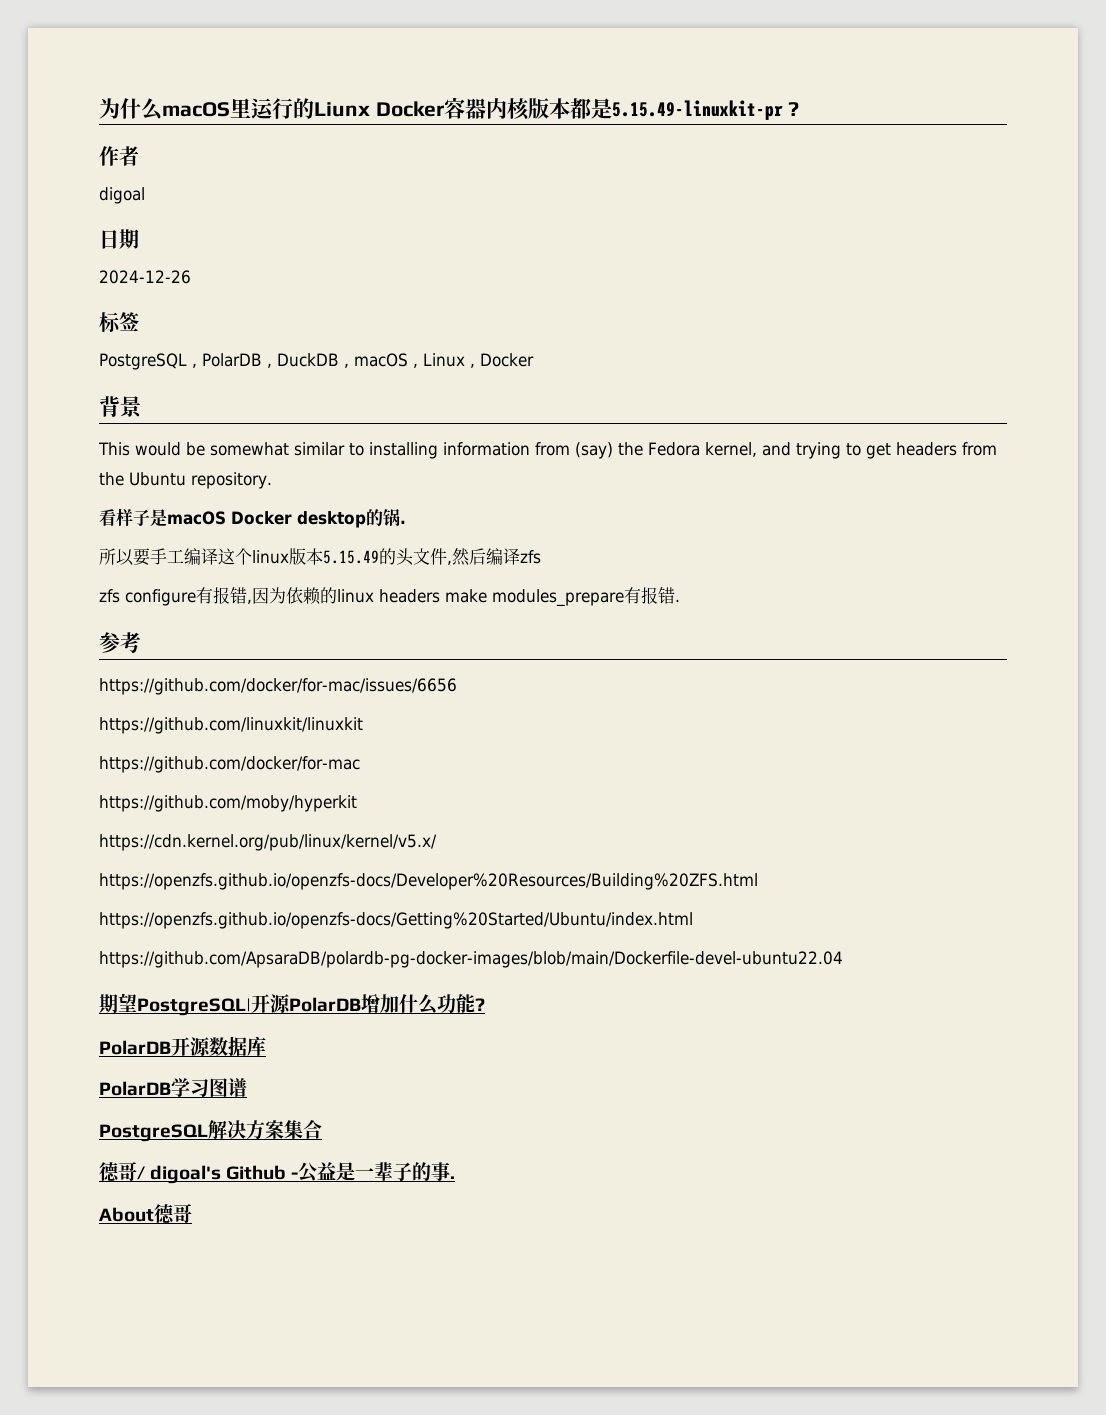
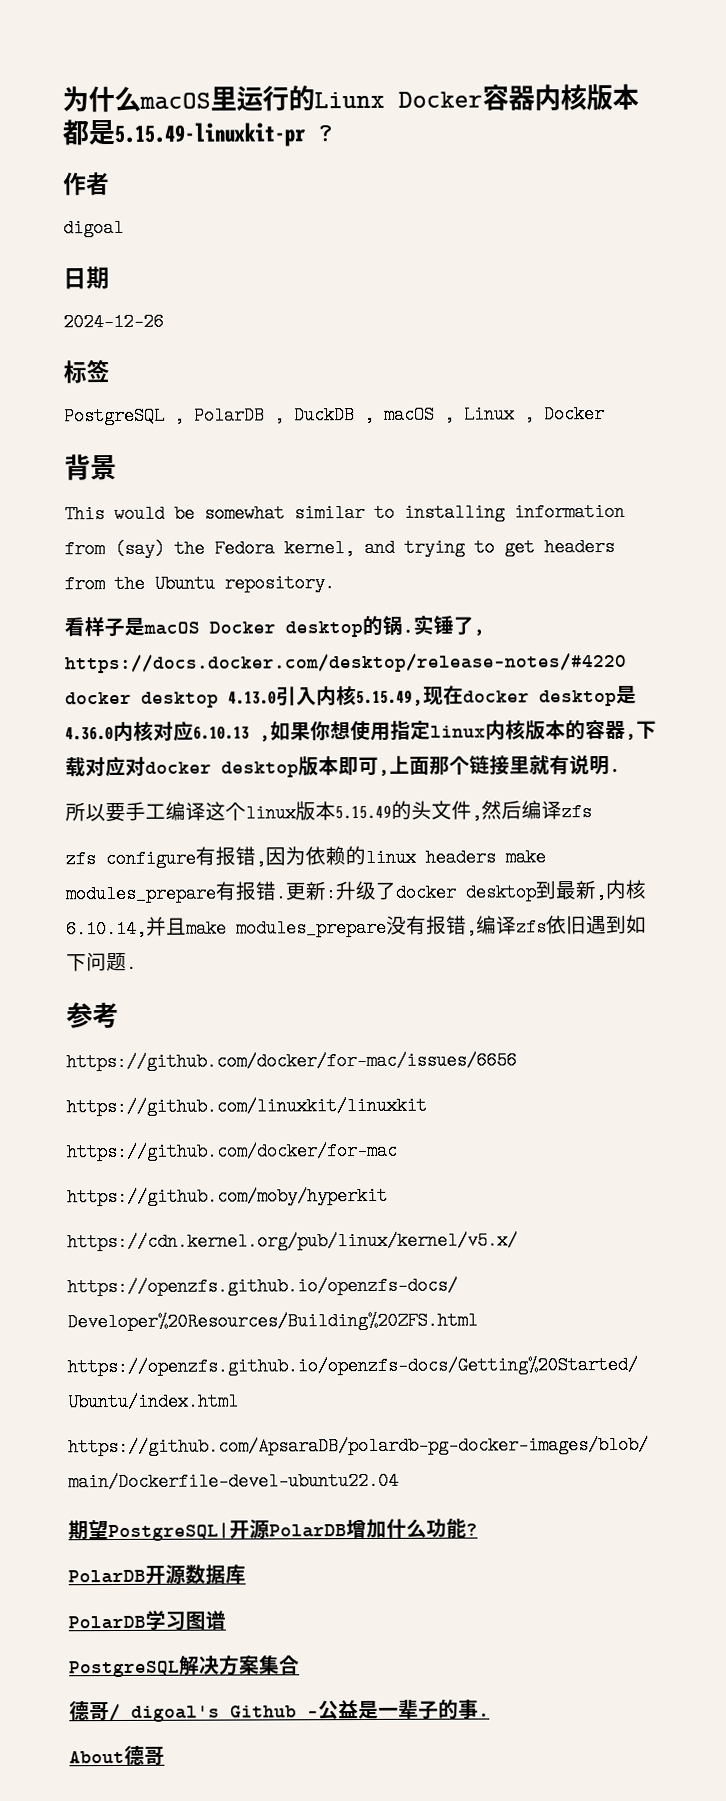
(406, 522) none -> [413,614,485,636] [65,652,627,674] [65,685,637,708] [65,720,657,743] [65,755,621,778] 实锤了, https://docs.docker.com/desktop/release-notes/#4220 docker desktop 4.13.0引入内核5.15.49,现在docker desktop是4.36.0内核对应6.10.13 ,如果你想使用指定linux内核版本的容器,下载对应对docker desktop版本即可,上面那个链接里就有说明.
(680, 600) none -> [285,879,646,903] [66,914,647,939] [66,952,137,973] 更新:升级了docker desktop到最新,内核6.10.14,并且make modules_prepare没有报错,编译zfs依旧遇到如下问题.

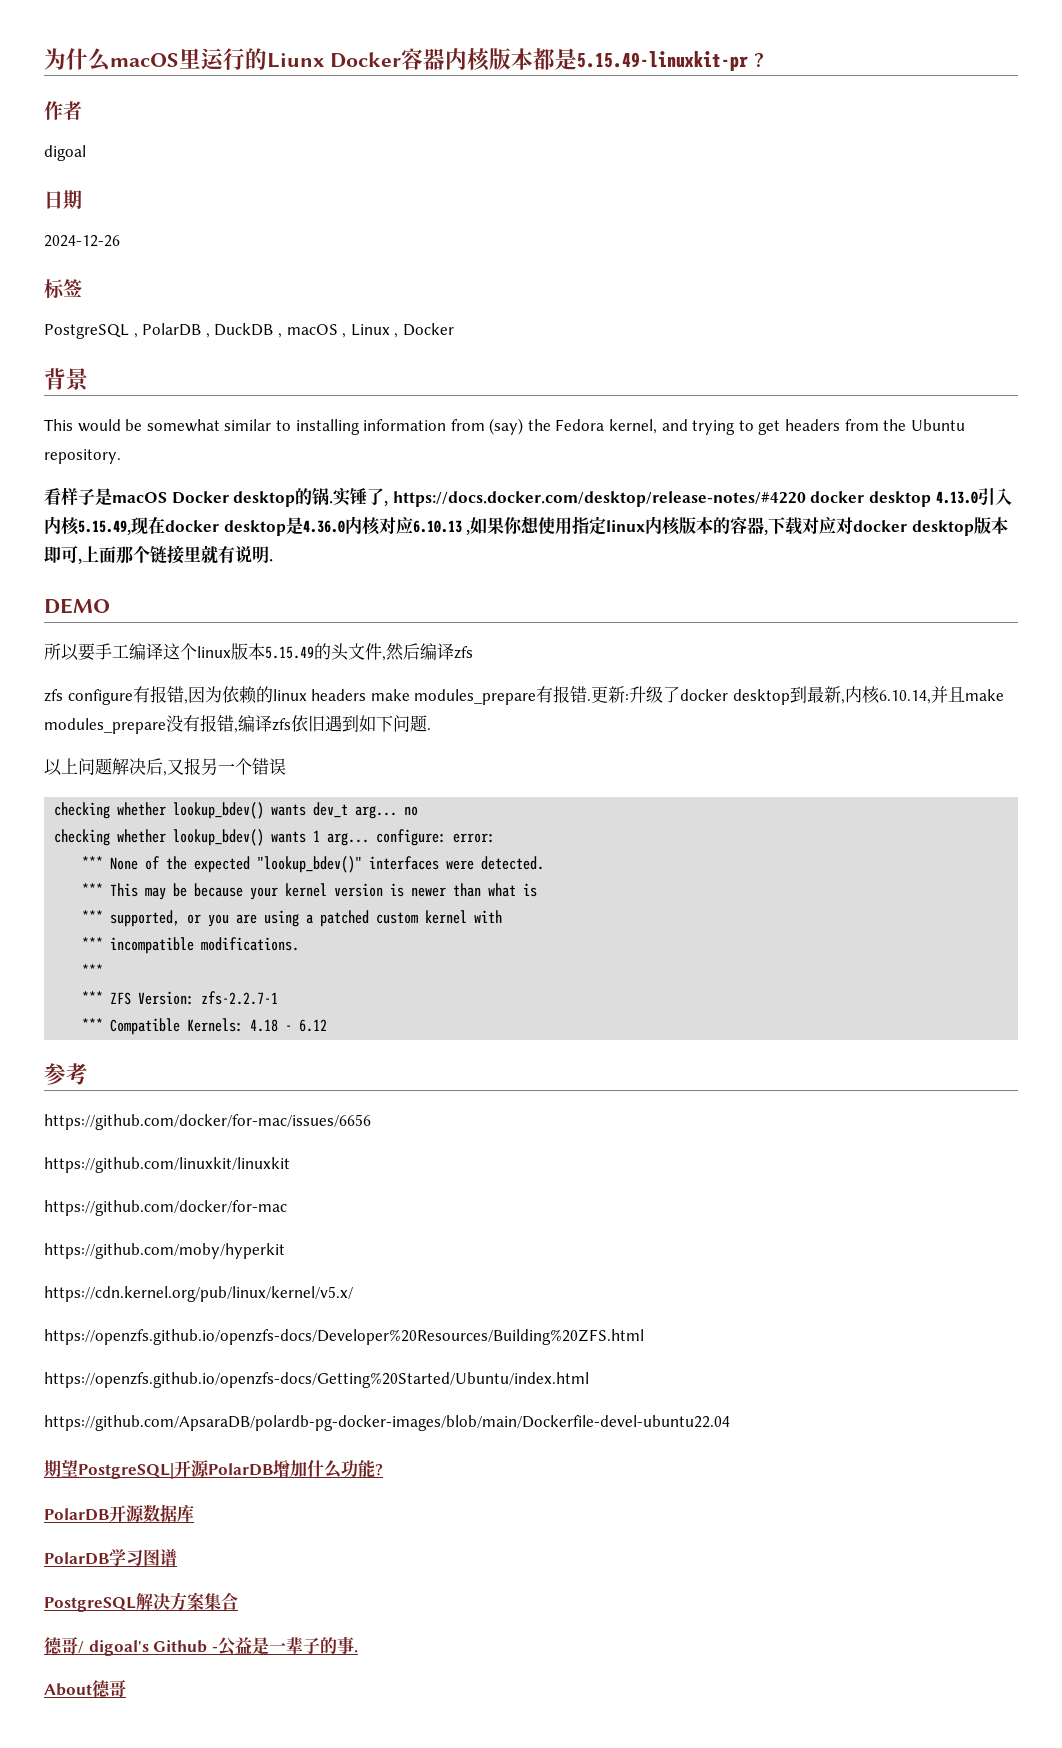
(621, 770) none -> [44,598,110,614] // DEMO
(137, 963) none -> [44,758,286,776] [54,802,419,819] [54,829,496,846] [82,856,545,873] [82,883,538,900] [82,910,503,927] [82,937,300,954] [82,964,104,977] [82,991,279,1005] [82,1018,328,1035] // 以上问题解决后,又报另一个错误 // checking whether lookup_bdev() wants dev_t arg... no // checking whether lookup_bdev() wants 1 arg... configure: error: // *** None of the expected "lookup_bdev()" interfaces were detected. // *** This may be because your kernel version is newer than what is // *** supported, or you are using a patched custom kernel with // *** incompatible modifications. // *** // *** ZFS Version: zfs-2.2.7-1 // *** Compatible Kernels: 4.18 - 6.12

